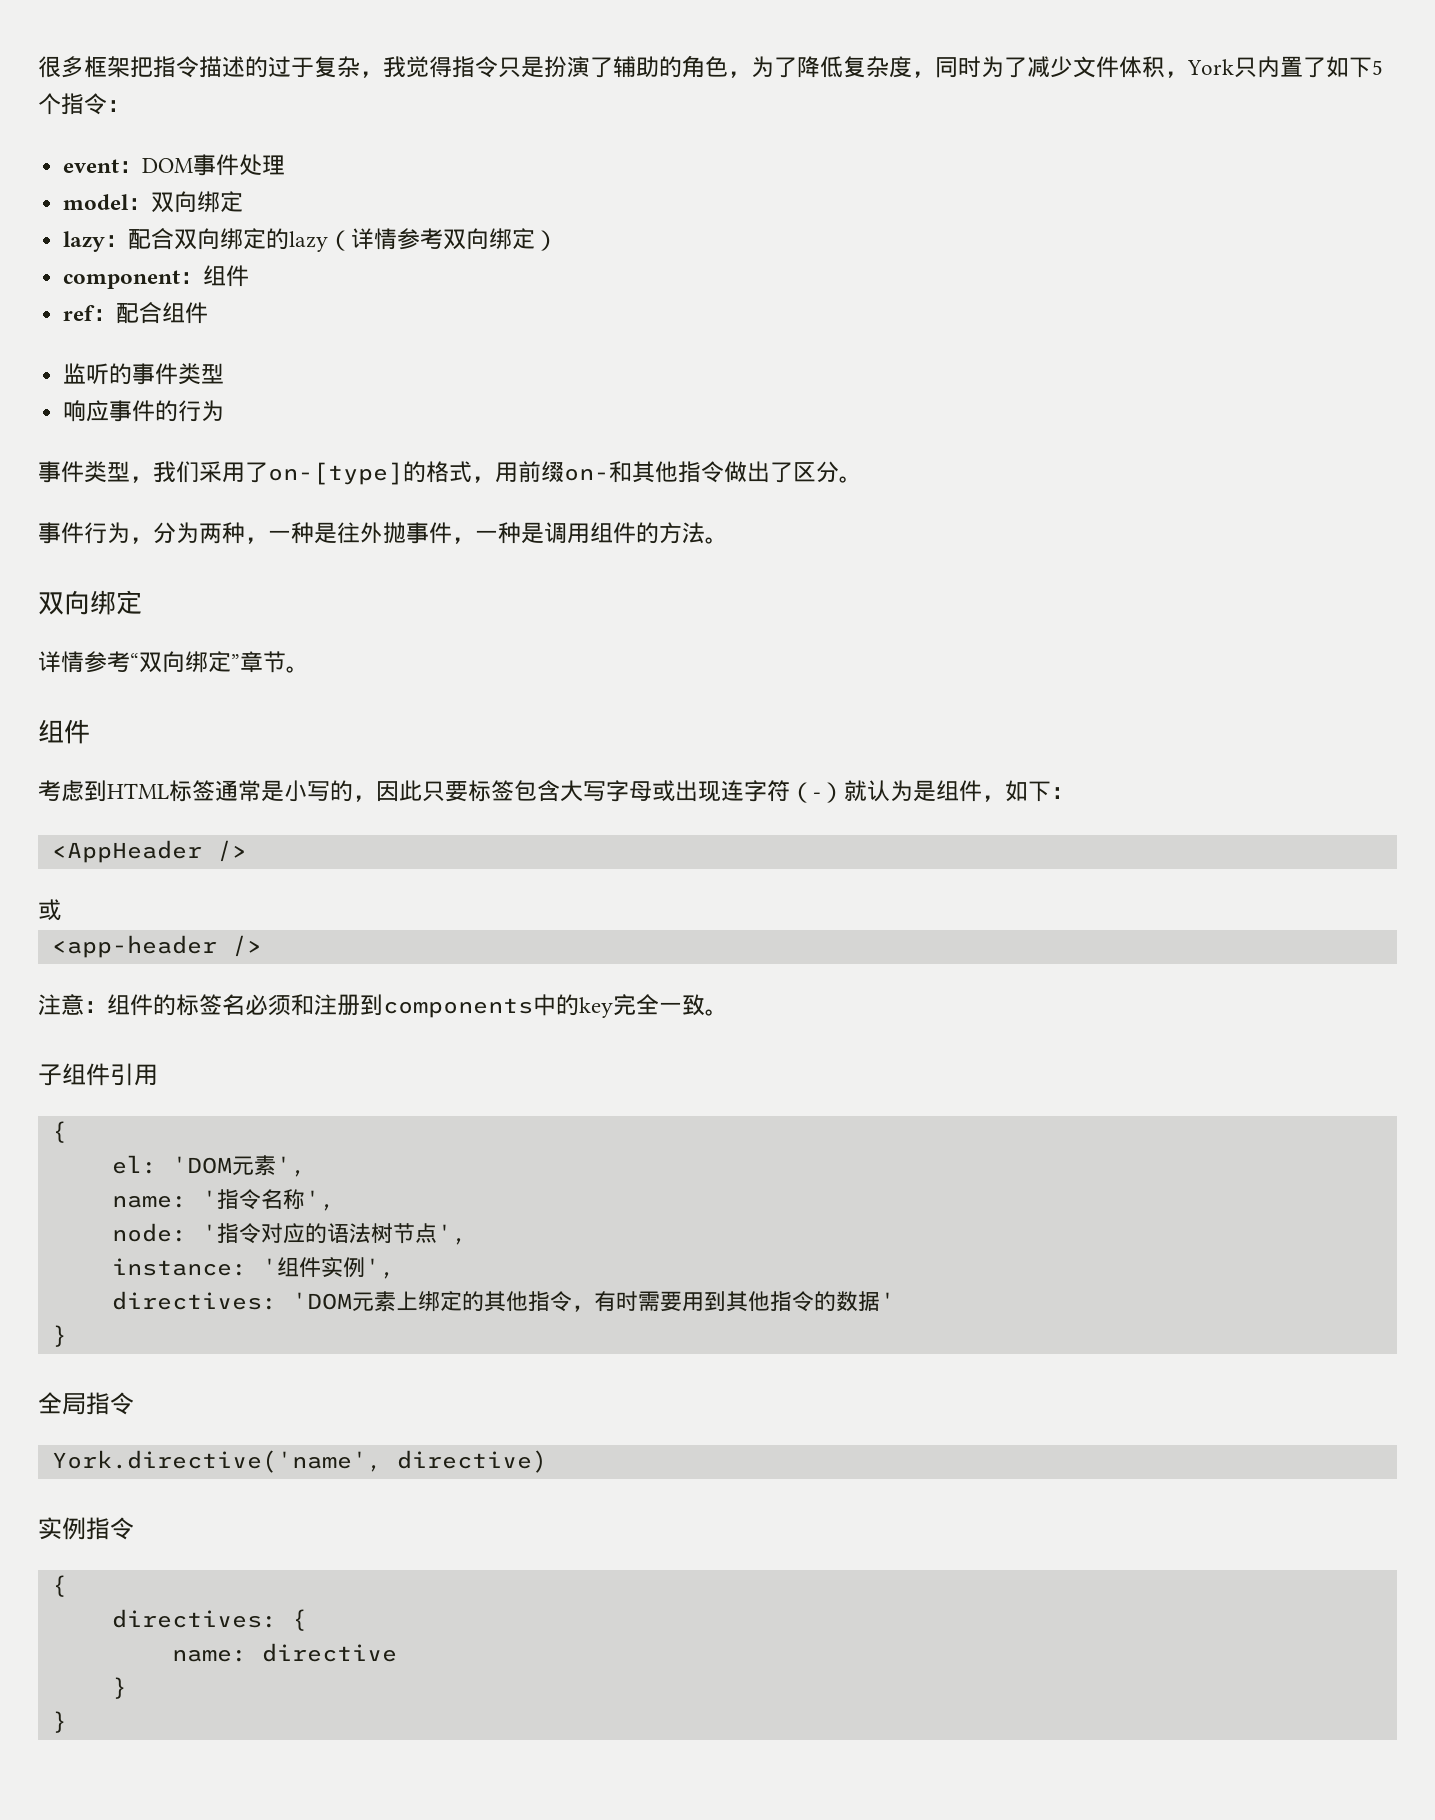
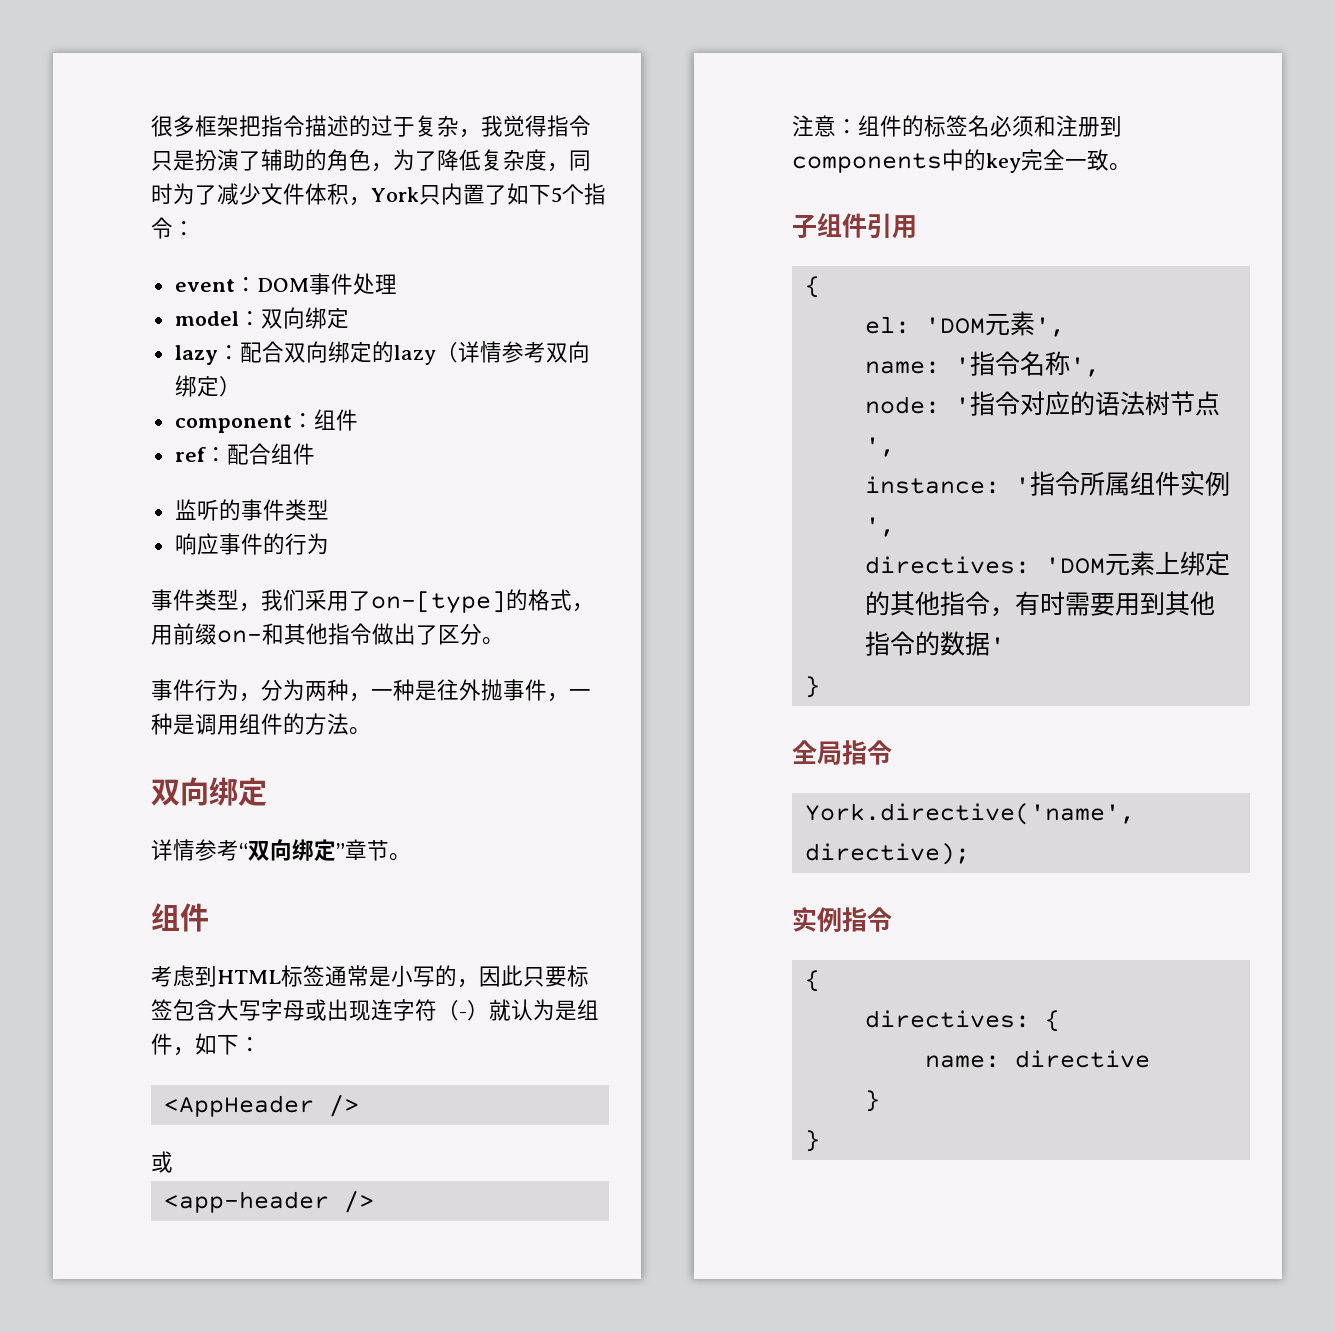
(277, 1266) none -> [1029,471,1130,496] 指令所属
[396,1450,547,1473] directive) -> [804,843,970,865] directive);

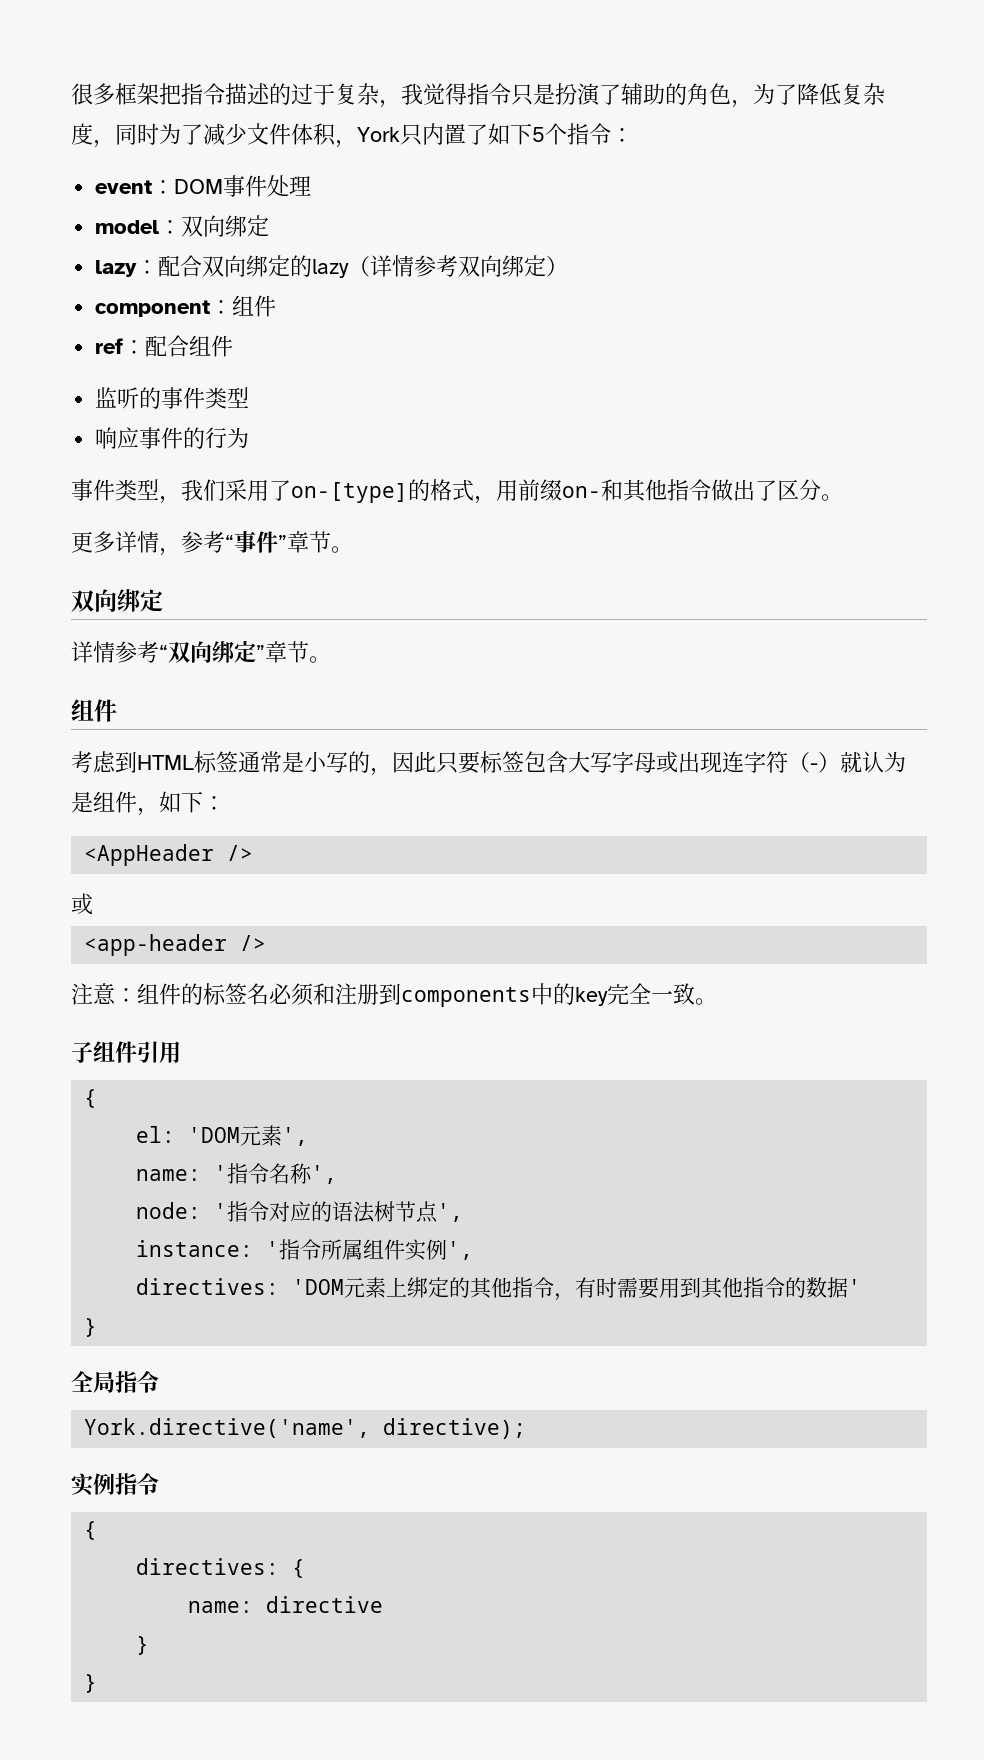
[151,679,591,702] [151,713,349,735] 事件行为，分为两种，一种是往外抛事件，一种是调用组件的方法 -> [71,530,331,556] 更多详情，参考“事件”章节

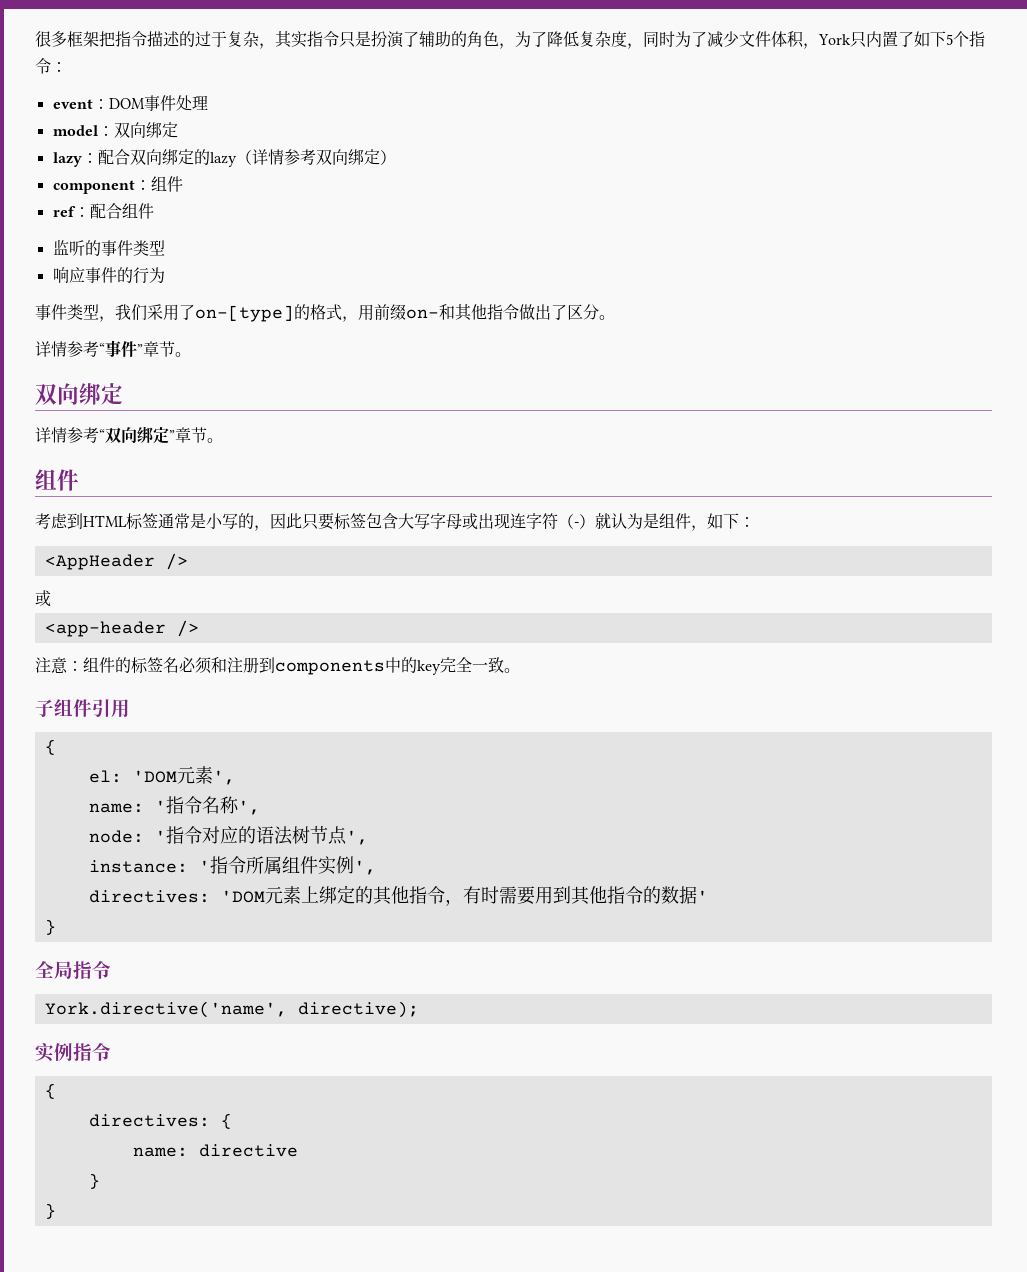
[401,83,467,105] 我觉得 -> [275,31,307,48] 其实
[71,531,181,556] 更多详情， -> [35,341,67,357] 详情

